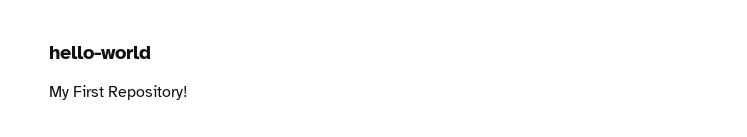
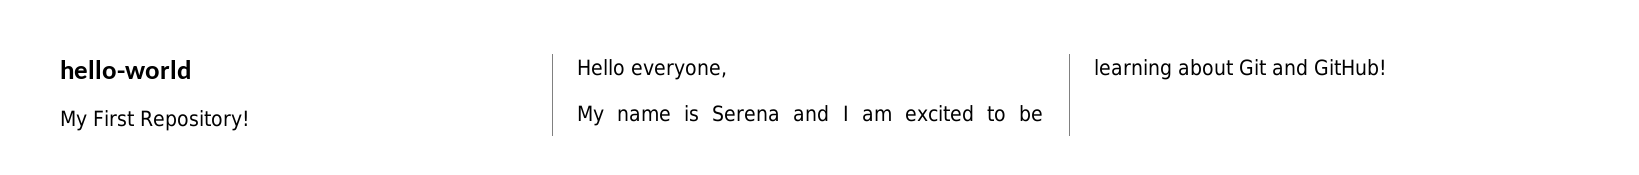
(189, 92) none -> [577,59,727,80] [577,105,1043,126] [1094,59,1387,80] // Hello everyone, // My name is Serena and I am excited to be learning about Git and GitHub!

